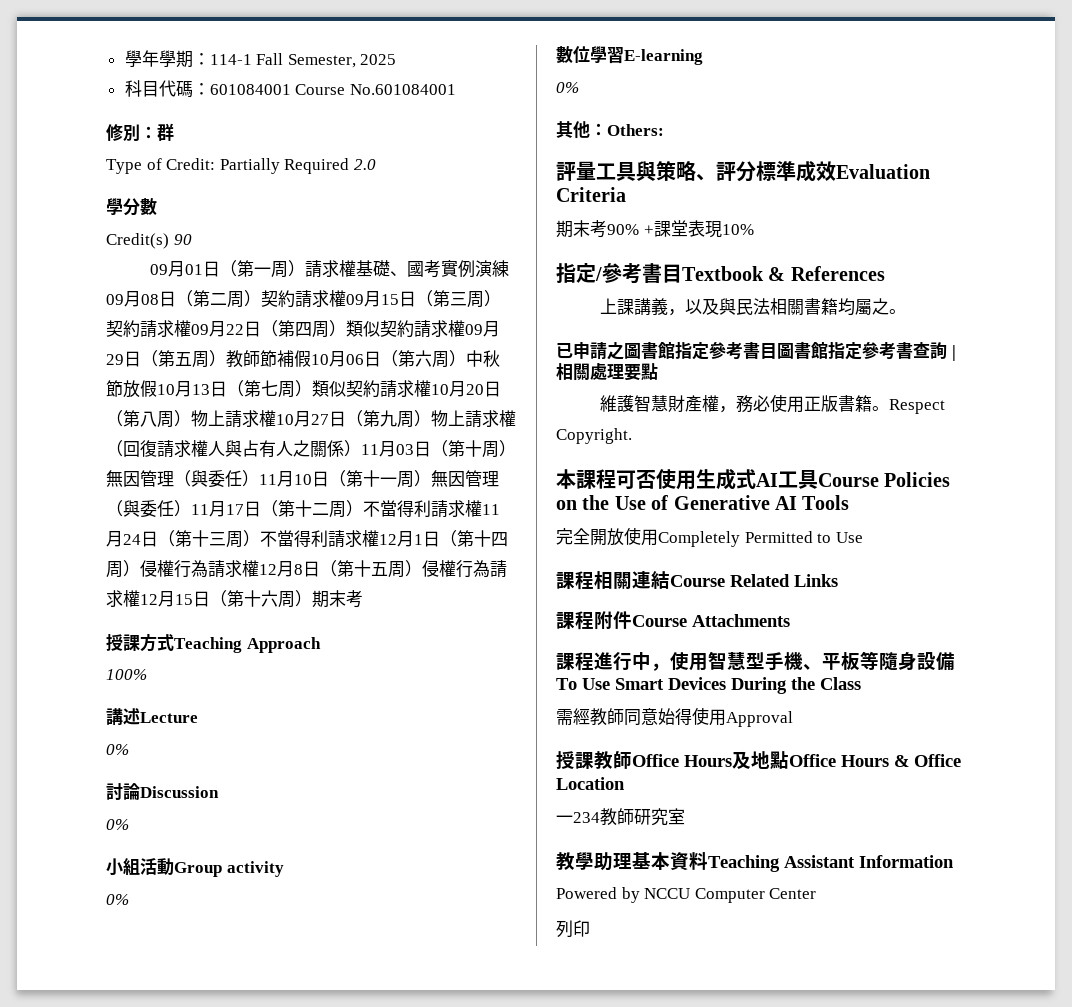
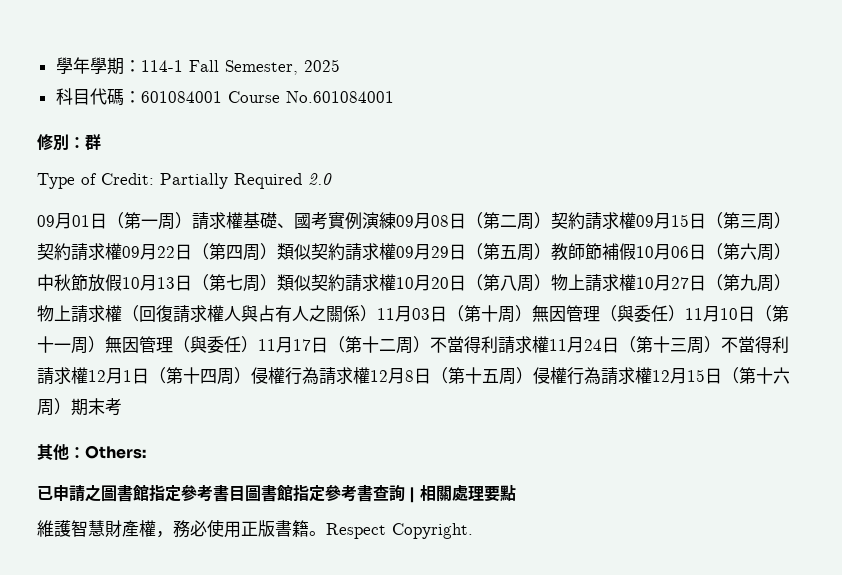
[106,198,157,216] [106,233,192,249] // 學分數 // Credit(s) 90 -> (332, 179) none
[106,633,321,653] [106,669,147,680] [106,708,198,725] [106,744,129,755] [106,783,219,800] [106,819,129,830] [106,858,284,877] [106,894,129,905] [556,46,703,65] [556,82,579,93] [556,121,664,139] [556,160,930,182] [556,187,626,202] [556,220,754,238] [556,263,885,284] [600,298,907,316] 授課方式Teaching Approach // 100% // 講述Lecture // 0% // 討論Discussion // 0% // 小組活動Group activity // 0% // 數位學習E-learning // 0% // 其他：Others: // 評量工具與策略、評分標準成效Evaluation Criteria // 期末考90% +課堂表現10% // 指定/參考書目Textbook & References // 上課講義，以及與民法相關書籍均屬之。 -> [37,444,146,460] 其他：Others:
[556,468,951,490] [556,495,850,510] [556,527,863,547] [556,571,838,590] [556,611,790,630] [556,651,955,671] [556,677,861,694] [556,707,793,727] [556,751,961,769] [556,777,625,790] [556,808,685,826] [556,851,954,872] [556,887,817,903] [556,920,590,938] // 本課程可否使用生成式AI工具Course Policies on the Use of Generative AI Tools // 完全開放使用Completely Permitted to Use // 課程相關連結Course Related Links // 課程附件Course Attachments // 課程進行中，使用智慧型手機、平板等隨身設備To Use Smart Devices During the Class // 需經教師同意始得使用Approval // 授課教師Office Hours及地點Office Hours & Office Location // 一234教師研究室 // 教學助理基本資料Teaching Assistant Information // Powered by NCCU Computer Center // 列印 -> (473, 531) none

